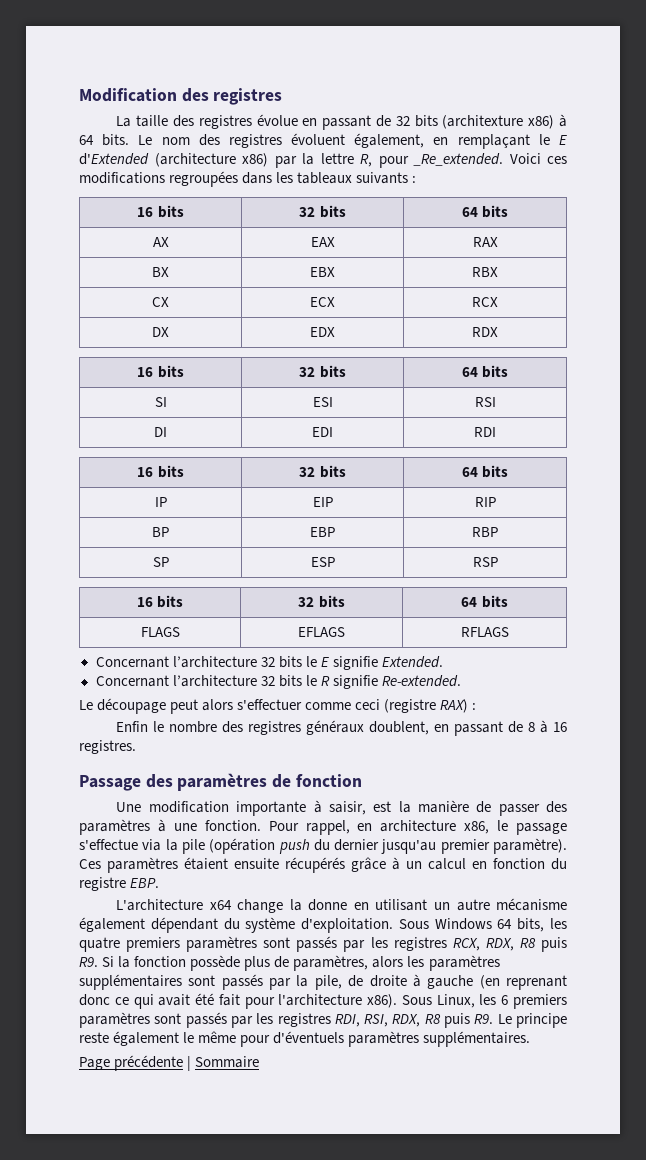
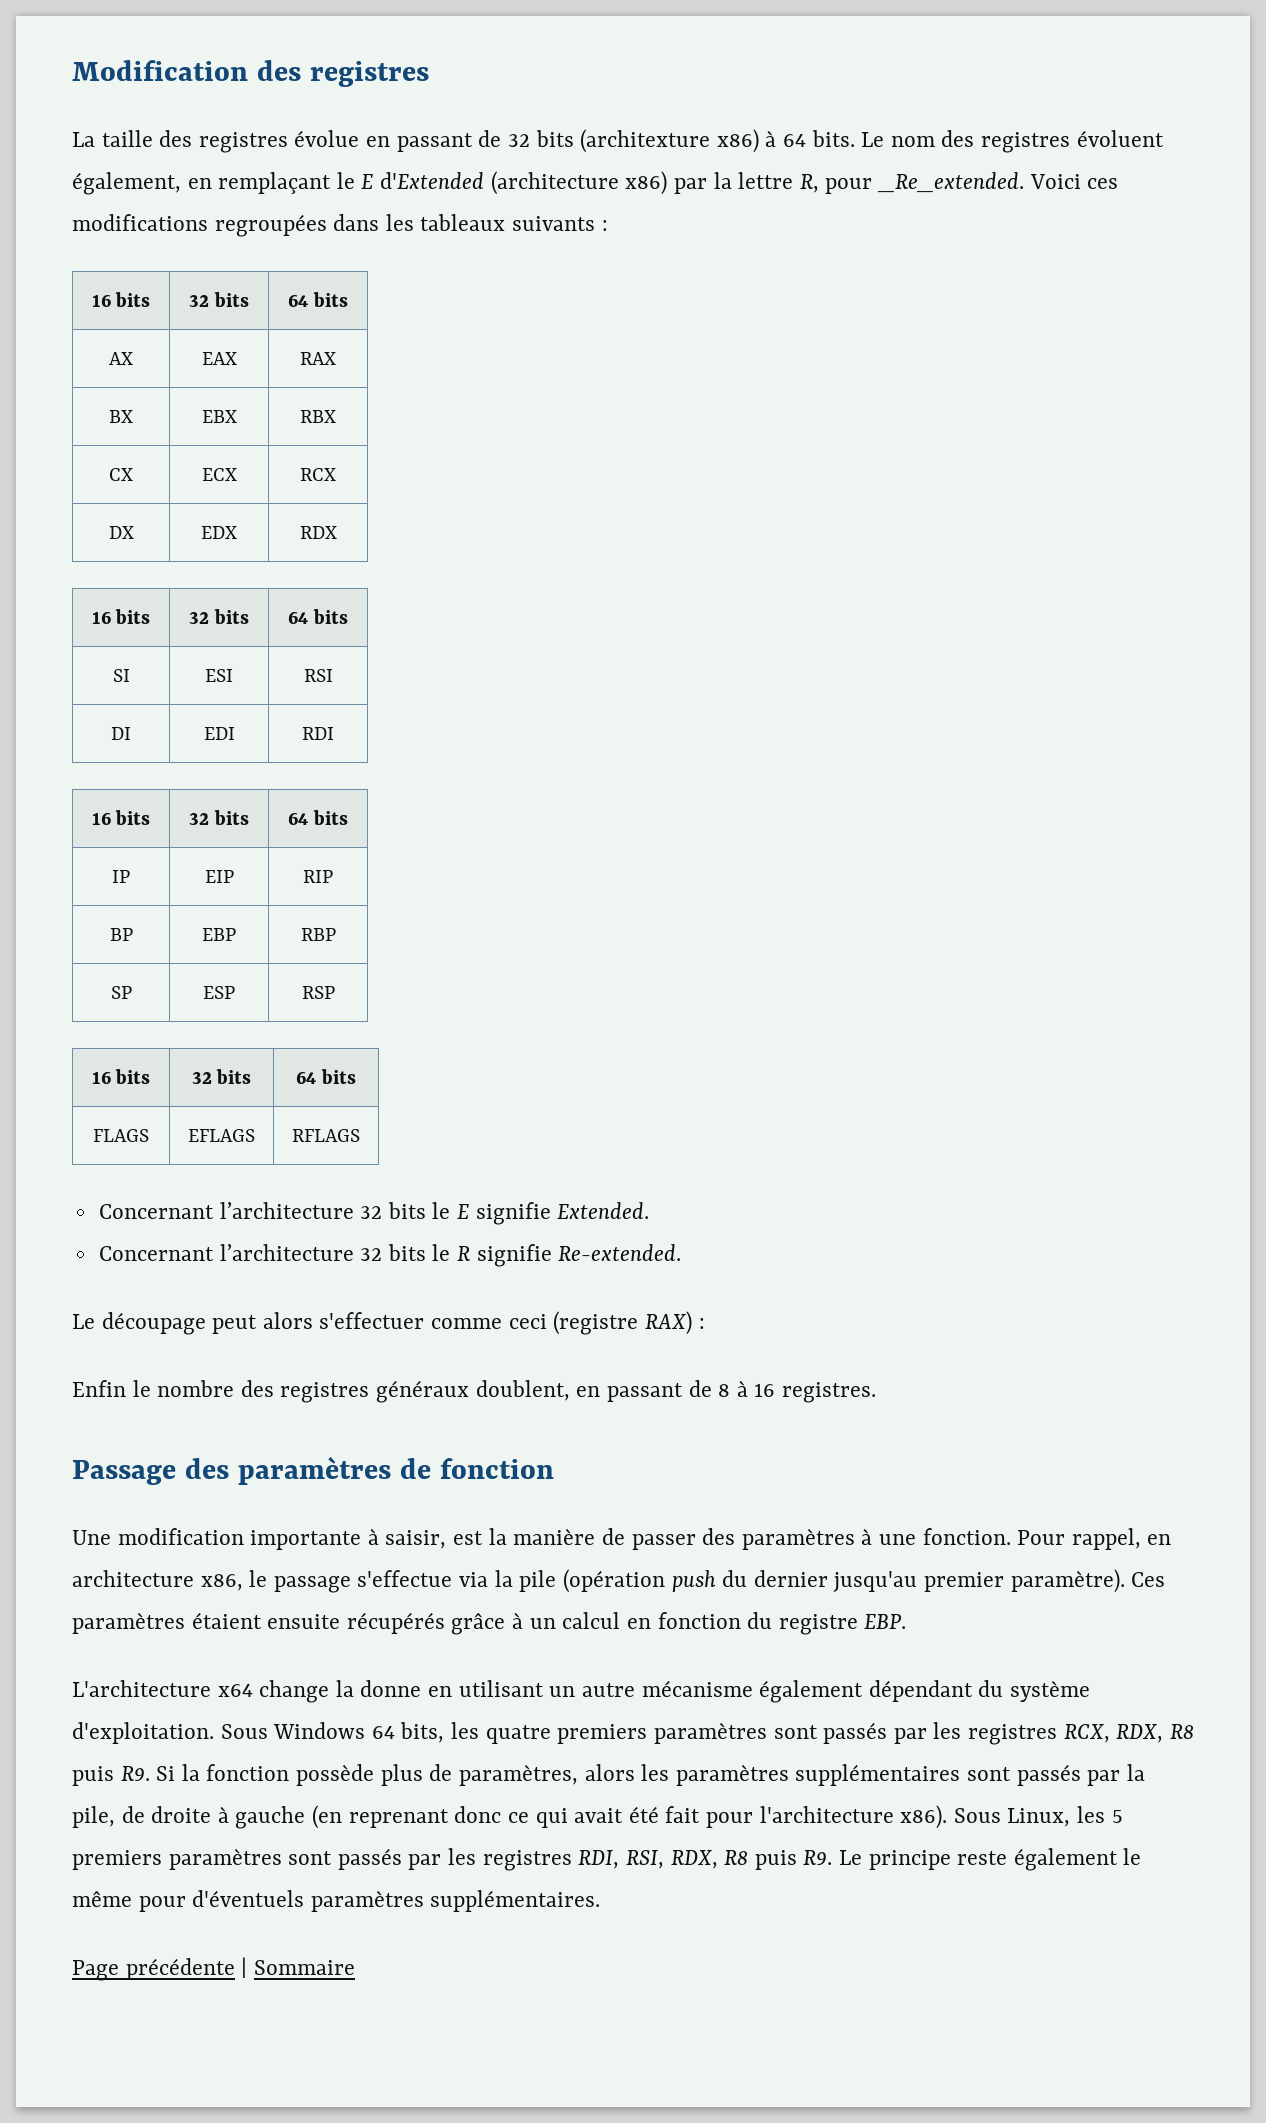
[501,995,509,1005] 6 -> [1111,1810,1123,1823] 5

